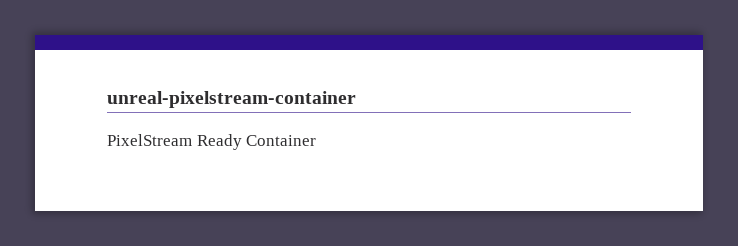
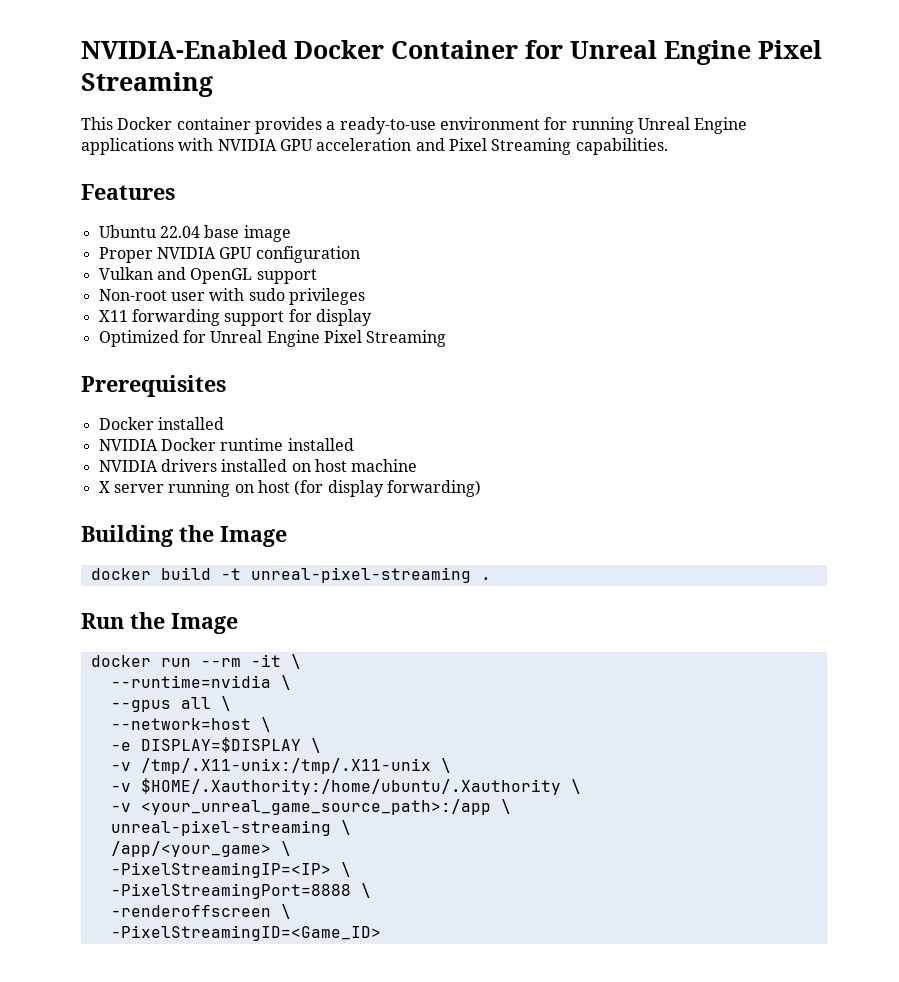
[107,91,356,108] [107,134,317,150] unreal-pixelstream-container // PixelStream Ready Container -> [81,40,822,65] [81,72,213,97] [81,117,748,134] [81,138,668,155] [81,184,175,200] [98,225,291,242] [98,246,360,263] [98,267,317,284] [98,288,365,305] [98,309,372,326] [98,330,447,347] [81,375,226,397] [98,417,224,430] [98,438,354,451] [98,459,418,472] [98,480,481,497] [81,525,287,547] [90,567,491,583] [81,612,238,634] [90,654,301,669] [110,675,291,690] [110,696,231,712] [110,717,271,732] [110,737,321,753] [110,758,451,774] [110,778,581,795] [110,799,511,815] [110,820,351,836] [110,841,291,857] [110,862,351,878] [110,883,371,899] [110,904,291,919] [110,925,381,941] NVIDIA-Enabled Docker Container for Unreal Engine Pixel Streaming // This Docker container provides a ready-to-use environment for running Unreal Engine applications with NVIDIA GPU acceleration and Pixel Streaming capabilities. // Features // Ubuntu 22.04 base image // Proper NVIDIA GPU configuration // Vulkan and OpenGL support // Non-root user with sudo privileges // X11 forwarding support for display // Optimized for Unreal Engine Pixel Streaming // Prerequisites // Docker installed // NVIDIA Docker runtime installed // NVIDIA drivers installed on host machine // X server running on host (for display forwarding) // Building the Image // docker build -t unreal-pixel-streaming . // Run the Image // docker run --rm -it \ // --runtime=nvidia \ // --gpus all \ // --network=host \ // -e DISPLAY=$DISPLAY \ // -v /tmp/.X11-unix:/tmp/.X11-unix \ // -v $HOME/.Xauthority:/home/ubuntu/.Xauthority \ // -v <your_unreal_game_source_path>:/app \ // unreal-pixel-streaming \ // /app/<your_game> \ // -PixelStreamingIP=<IP> \ // -PixelStreamingPort=8888 \ // -renderoffscreen \ // -PixelStreamingID=<Game_ID>

